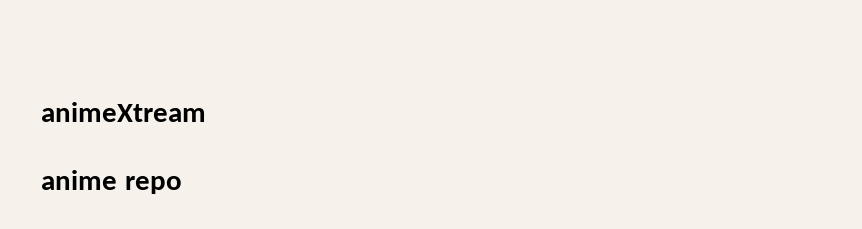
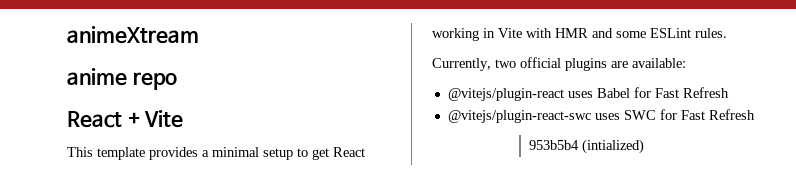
(182, 185) none -> [67,110,184,128] [67,147,365,160] [432,28,727,41] [432,57,686,71] [447,87,729,101] [447,109,755,123] [528,139,644,154] // React + Vite // This template provides a minimal setup to get React working in Vite with HMR and some ESLint rules. // Currently, two official plugins are available: // @vitejs/plugin-react uses Babel for Fast Refresh // @vitejs/plugin-react-swc uses SWC for Fast Refresh // 953b5b4 (intialized)

